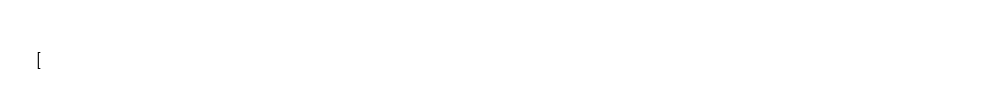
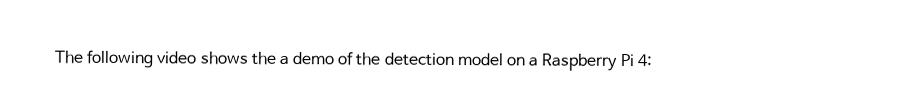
[36,52,41,69] [ -> [54,49,652,71] The following video shows the a demo of the detection model on a Raspberry Pi 4:

